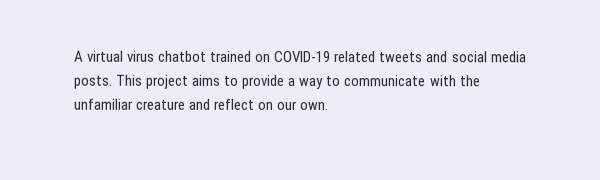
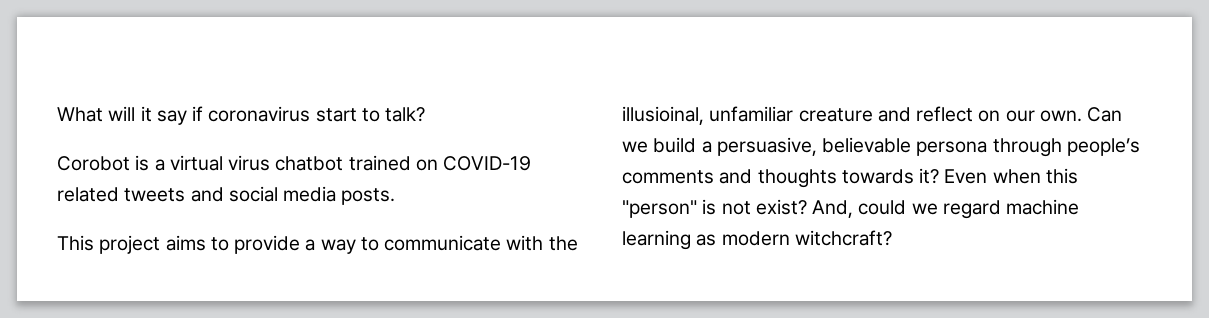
[74,50,84,62] A -> [57,106,426,125] [57,155,165,171] What will it say if coronavirus start to talk? // Corobot is a
(113, 82) none -> (396, 196) //
(481, 81) none -> [622,106,704,125] illusioinal,
(329, 106) none -> [1087,107,1123,122] [622,137,1140,157] [622,168,1078,188] [622,199,1080,219] [622,230,892,250] Can we build a persuasive, believable persona through people’s comments and thoughts towards it? Even when this "person" is not exist? And, could we regard machine learning as modern witchcraft?

